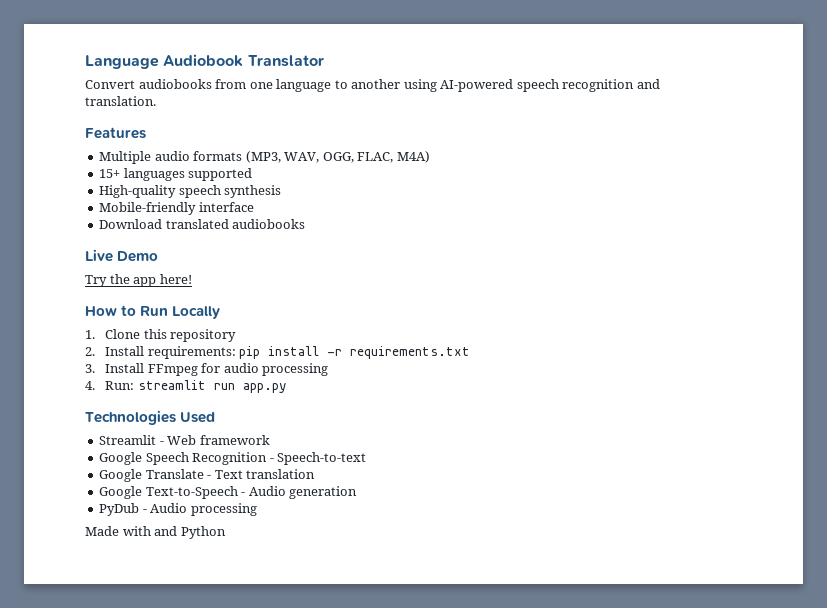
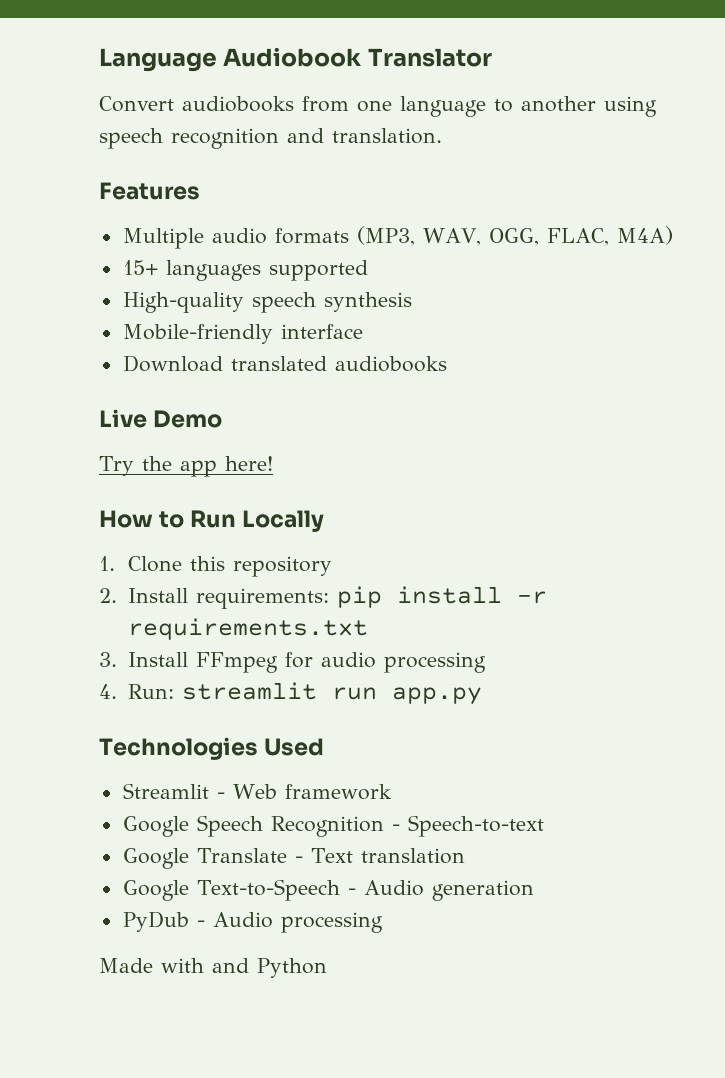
[440,79,514,92] AI-powered -> (657, 106) none

